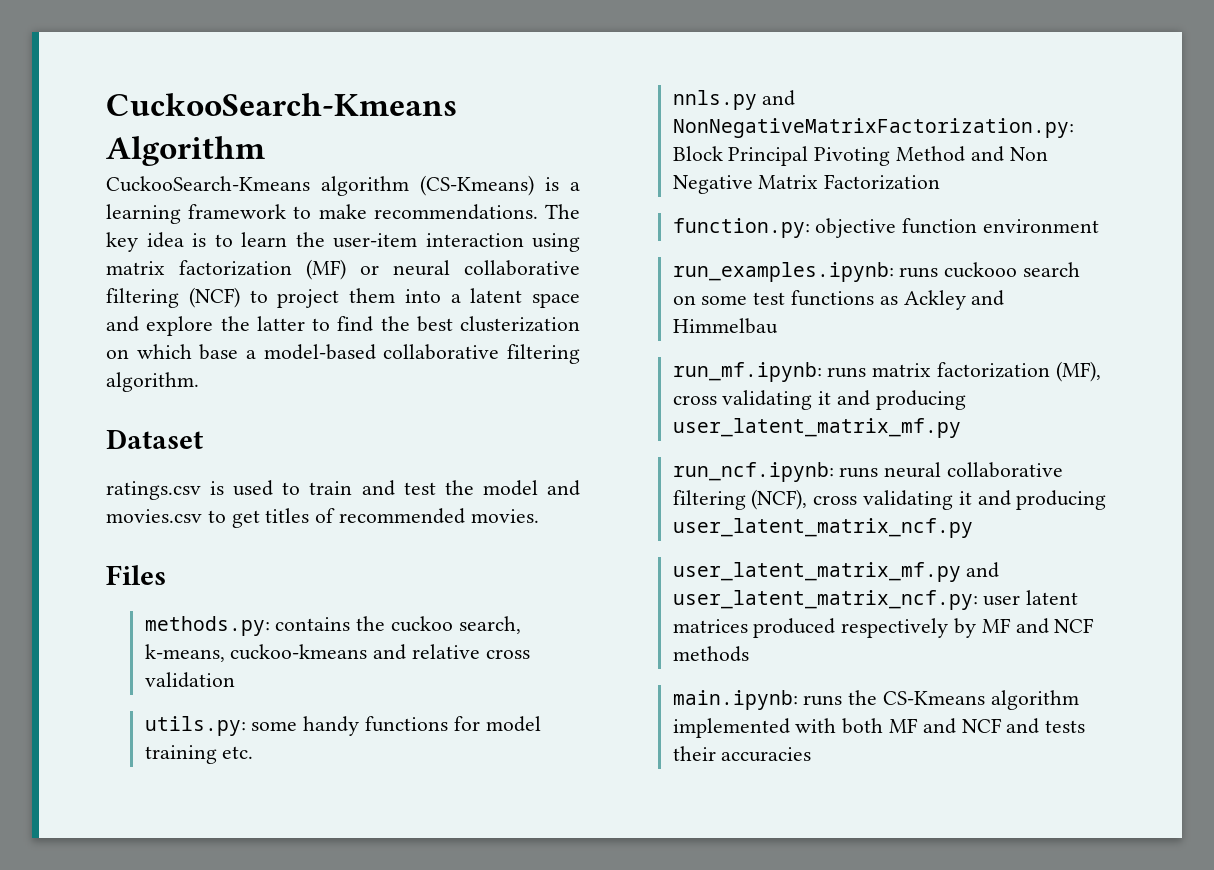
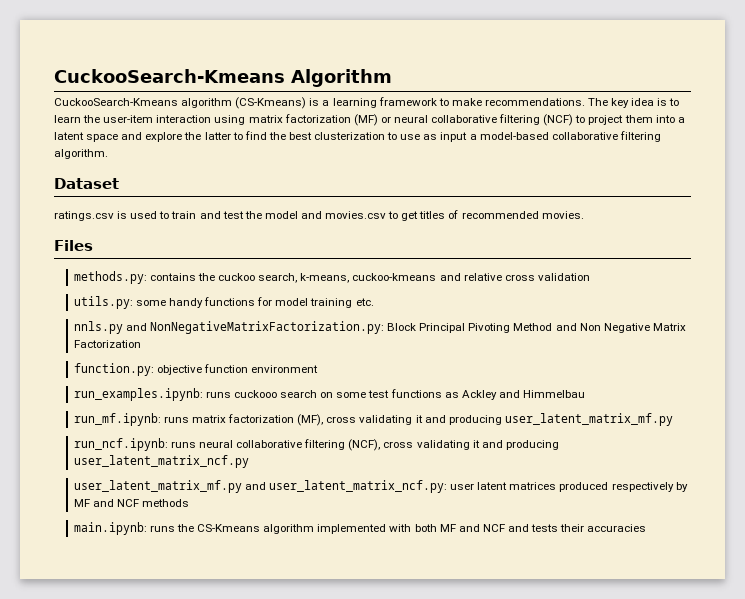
[106,344,239,360] on which base -> [387,132,468,142] to use as input

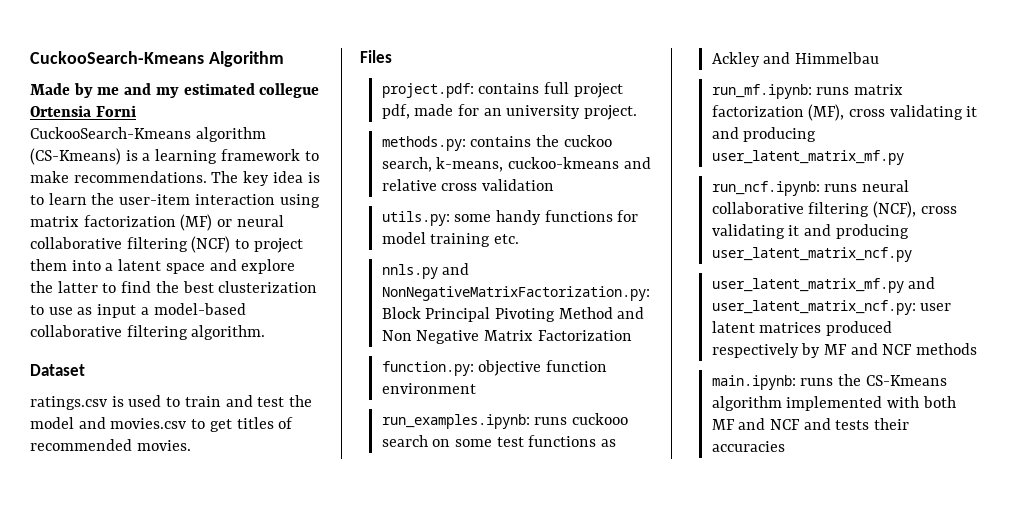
(392, 78) none -> [30,83,320,98] [30,105,136,117] // Made by me and my estimated collegue Ortensia Forni
(93, 245) none -> [381,82,623,98] [381,104,638,120] // project.pdf: contains full project pdf, made for an university project.

